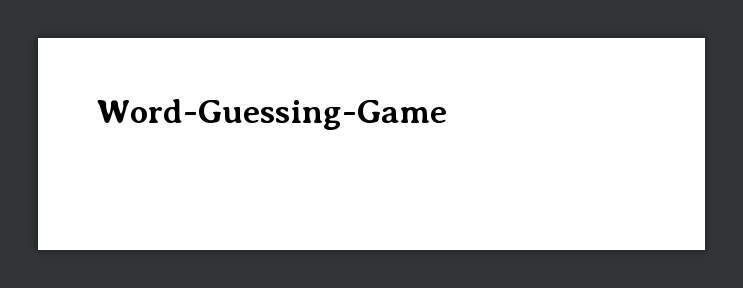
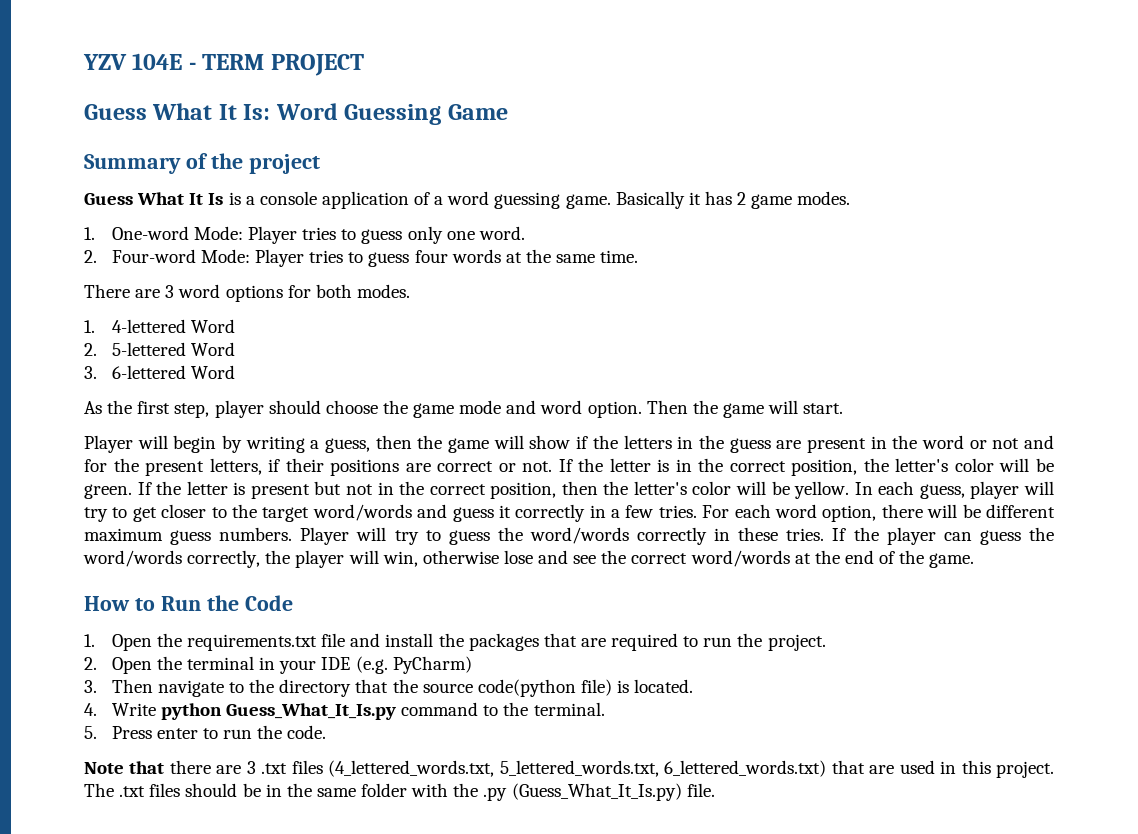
[96,99,447,130] Word-Guessing-Game -> [83,53,364,76] [84,103,508,125] [84,153,320,174] [84,191,851,209] [84,226,525,244] [84,249,639,267] [84,284,410,302] [84,319,235,333] [84,342,235,356] [84,365,235,379] [84,400,844,418] [84,435,1054,453] [84,458,1054,476] [84,481,1055,499] [84,504,1056,522] [84,527,1054,545] [83,550,975,568] [84,595,293,611] [84,633,826,651] [84,656,472,674] [84,679,694,697] [84,702,605,720] [84,725,327,739] [84,760,1055,778] [84,783,715,801] YZV 104E - TERM PROJECT // Guess What It Is: Word Guessing Game // Summary of the project // Guess What It Is is a console application of a word guessing game. Basically it has 2 game modes. // 1. One-word Mode: Player tries to guess only one word. // 2. Four-word Mode: Player tries to guess four words at the same time. // There are 3 word options for both modes. // 1. 4-lettered Word // 2. 5-lettered Word // 3. 6-lettered Word // As the first step, player should choose the game mode and word option. Then the game will start. // Player will begin by writing a guess, then the game will show if the letters in the guess are present in the word or not and for the present letters, if their positions are correct or not. If the letter is in the correct position, the letter's color will be green. If the letter is present but not in the correct position, then the letter's color will be yellow. In each guess, player will try to get closer to the target word/words and guess it correctly in a few tries. For each word option, there will be different maximum guess numbers. Player will try to guess the word/words correctly in these tries. If the player can guess the word/words correctly, the player will win, otherwise lose and see the correct word/words at the end of the game. // How to Run the Code // 1. Open the requirements.txt file and install the packages that are required to run the project. // 2. Open the terminal in your IDE (e.g. PyCharm) // 3. Then navigate to the directory that the source code(python file) is located. // 4. Write python Guess_What_It_Is.py command to the terminal. // 5. Press enter to run the code. // Note that there are 3 .txt files (4_lettered_words.txt, 5_lettered_words.txt, 6_lettered_words.txt) that are used in this project. The .txt files should be in the same folder with the .py (Guess_What_It_Is.py) file.

